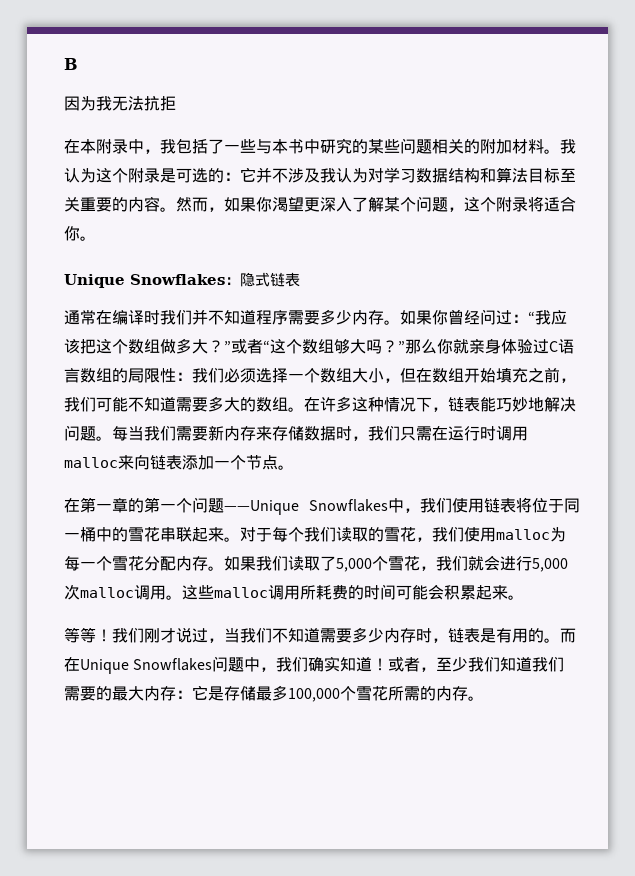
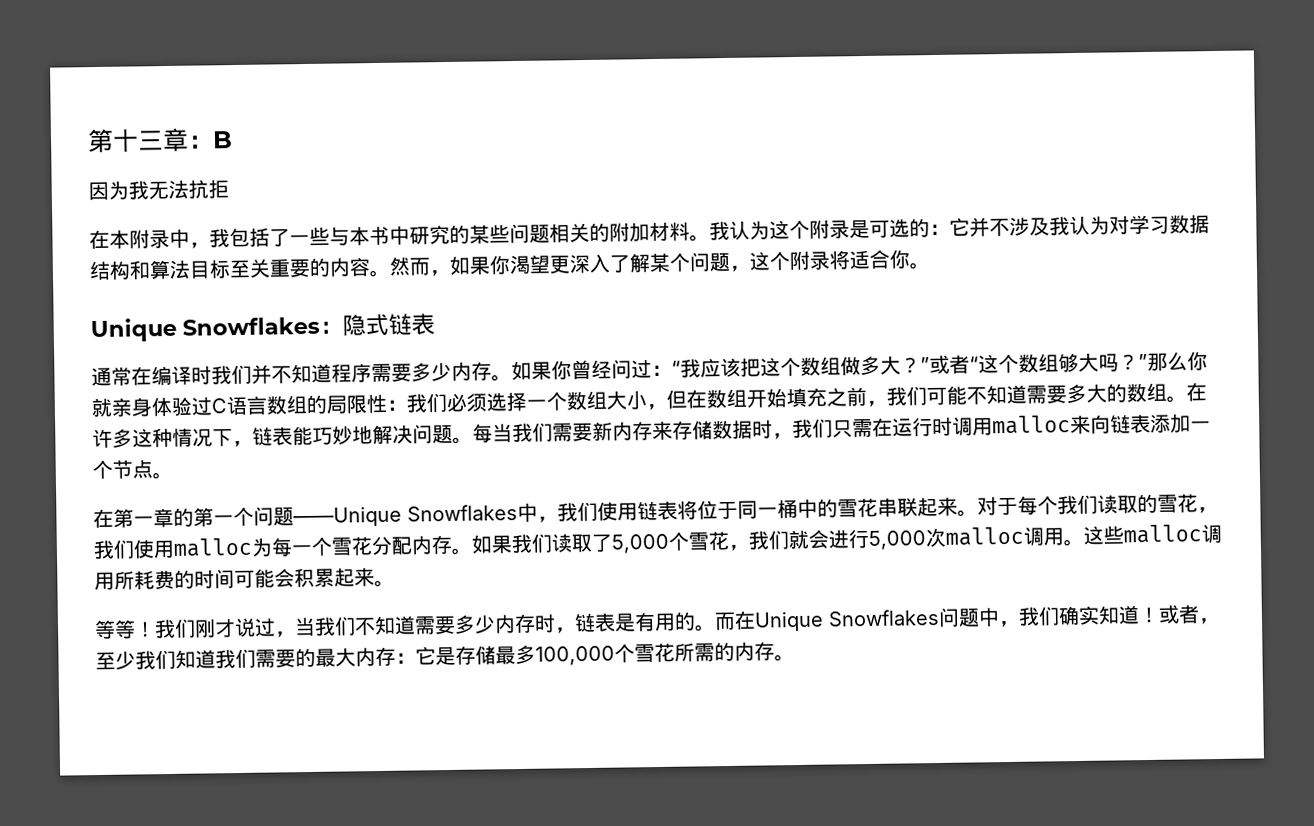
(64, 64) none -> [87,127,214,154] 第十三章：

